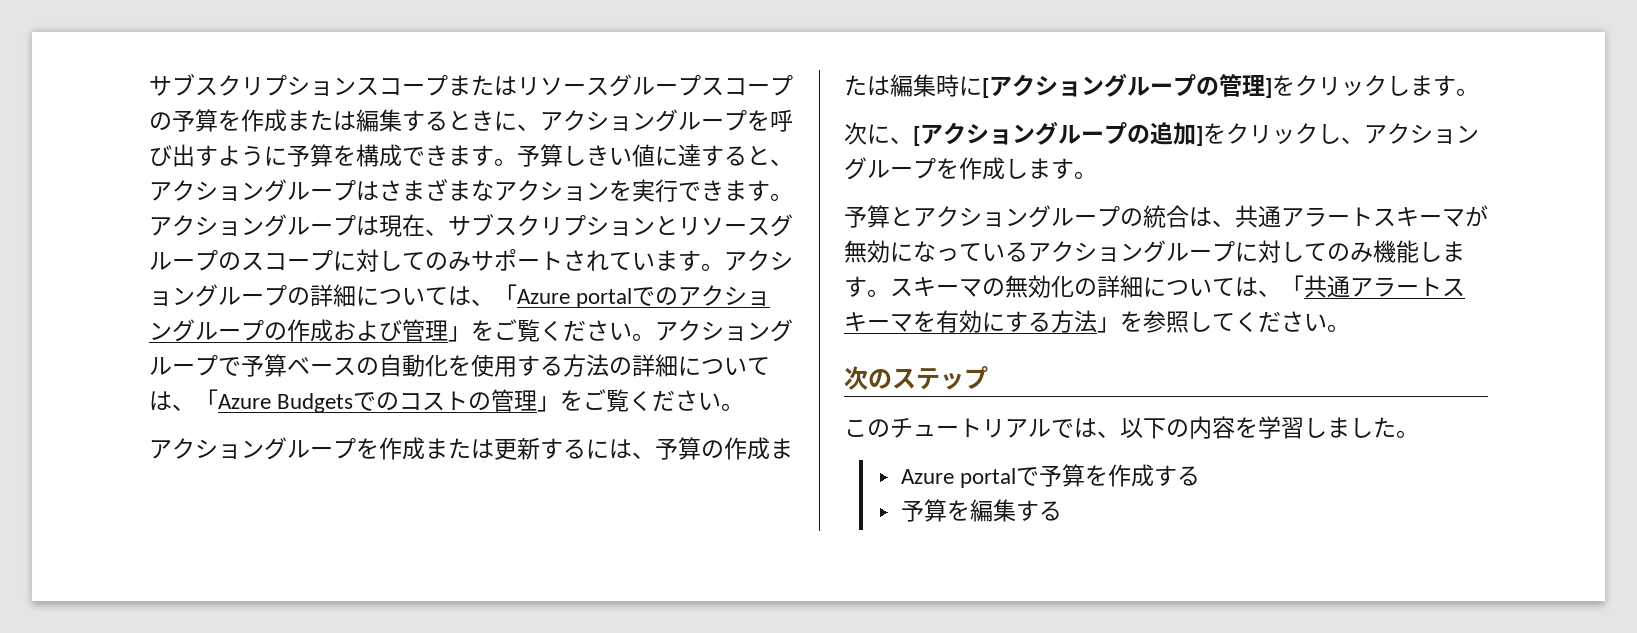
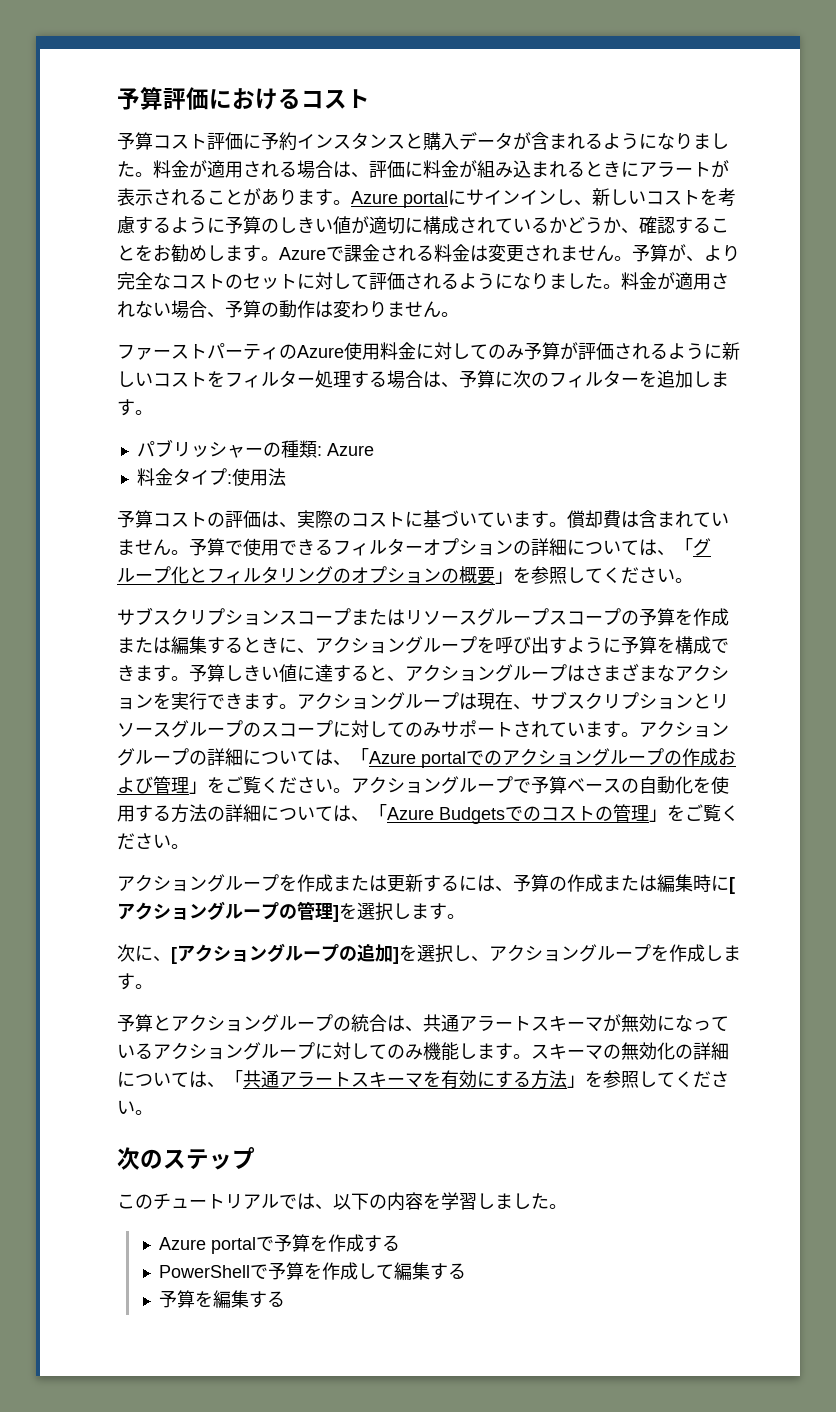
(149, 85) none -> [117,87,370,110] [117,132,729,151] [117,160,729,179] [117,188,736,208] [117,216,729,234] [117,244,740,262] [117,272,729,290] [117,300,459,319] [117,342,740,360] [117,370,729,389] [117,399,153,416] [136,439,374,458] [136,468,286,486] [117,510,729,529] [117,538,711,556] [117,566,693,585] 予算評価におけるコスト // 予算コスト評価に予約インスタンスと購入データが含まれるようになりました。料金が適用される場合は、評価に料金が組み込まれるときにアラートが表示されることがあります。Azure portalにサインインし、新しいコストを考慮するように予算のしきい値が適切に構成されているかどうか、確認することをお勧めします。Azureで課金される料金は変更されません。予算が、より完全なコストのセットに対して評価されるようになりました。料金が適用されない場合、予算の動作は変わりません。 // ファーストパーティのAzure使用料金に対してのみ予算が評価されるように新しいコストをフィルター処理する場合は、予算に次のフィルターを追加します。 // パブリッシャーの種類: Azure // 料金タイプ:使用法 // 予算コストの評価は、実際のコストに基づいています。償却費は含まれていません。予算で使用できるフィルターオプションの詳細については、「グループ化とフィルタリングのオプションの概要」を参照してください。 //
[1295,75,1387,96] クリック -> [357,902,393,921] 選択
[1226,123,1318,144] クリック -> [417,944,453,963] 選択
(1201, 476) none -> [158,1262,466,1281] // PowerShellで予算を作成して編集する

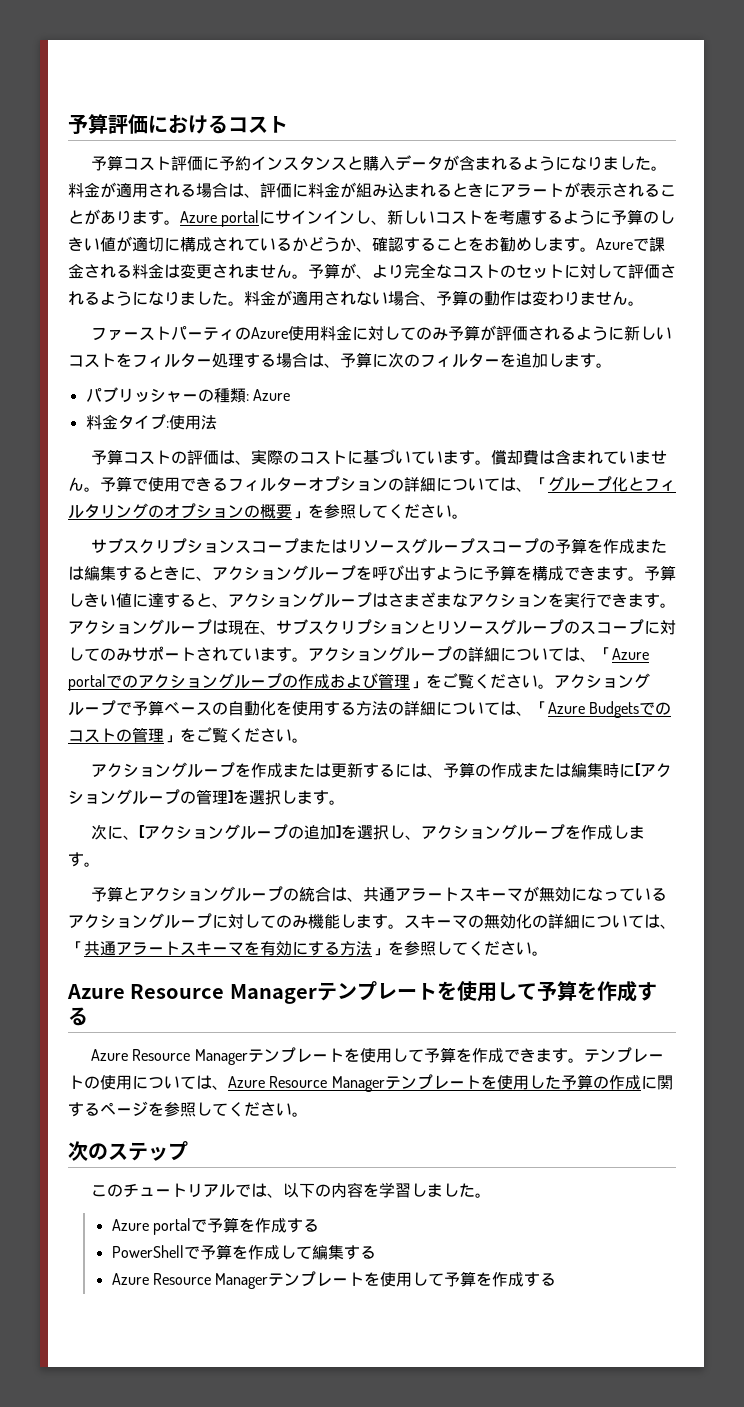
(153, 1112) none -> [67,980,657,1004] [68,1007,88,1026] [91,1047,664,1065] [68,1074,673,1092] [68,1101,308,1117] // Azure Resource Managerテンプレートを使用して予算を作成する // Azure Resource Managerテンプレートを使用して予算を作成できます。テンプレートの使用については、Azure Resource Managerテンプレートを使用した予算の作成に関するページを参照してください。
[158,1290,249,1309] 予算を編集 -> [111,1271,525,1289] Azure Resource Managerテンプレートを使用して予算を作成

